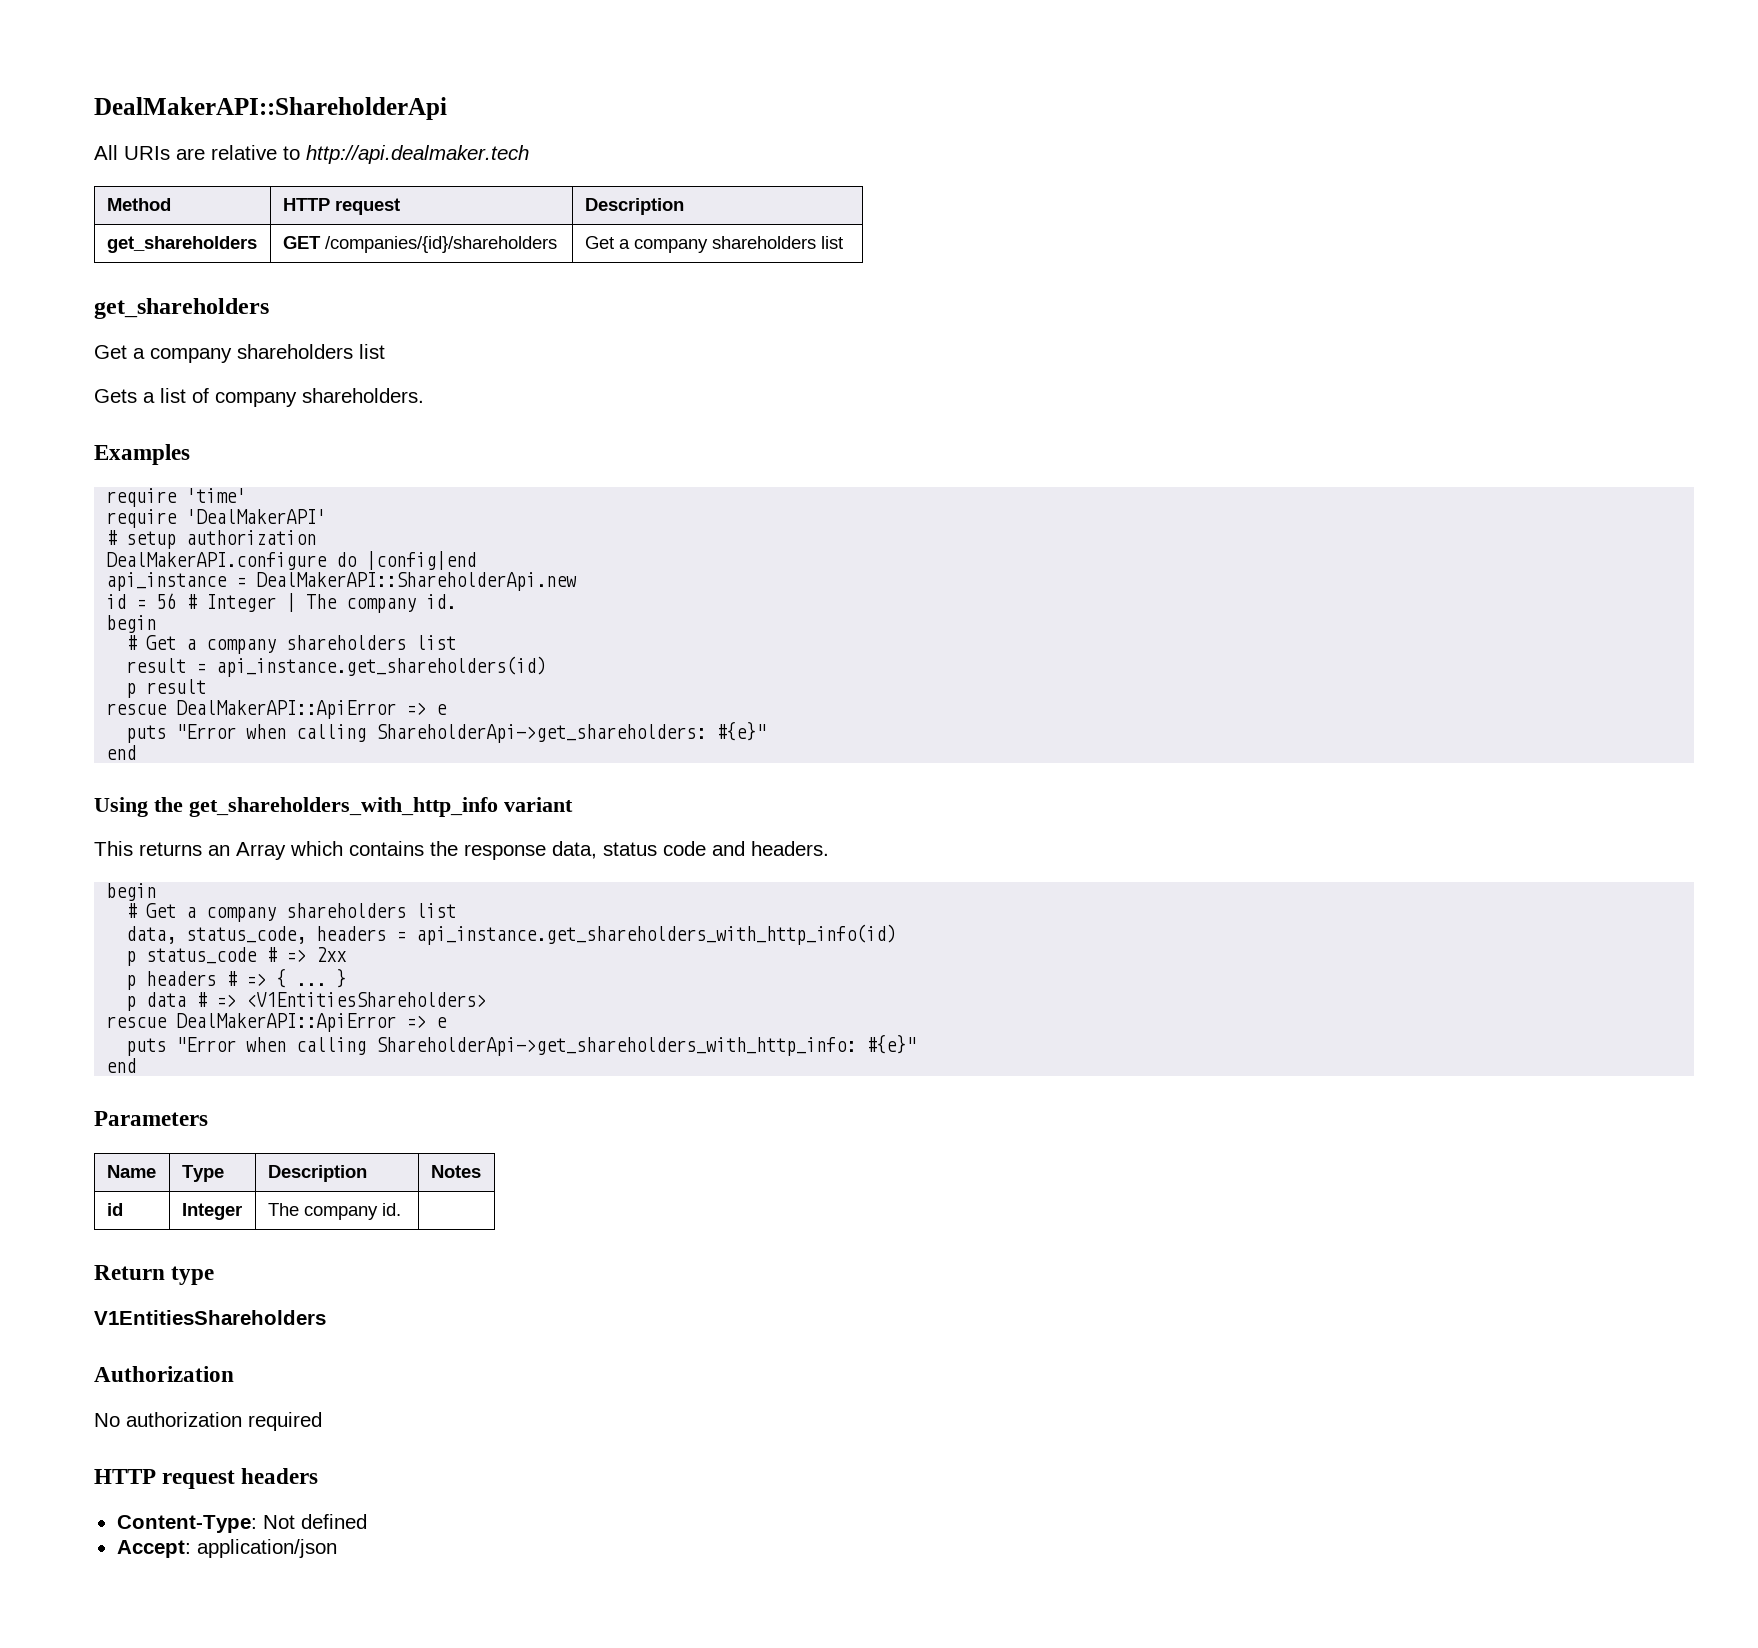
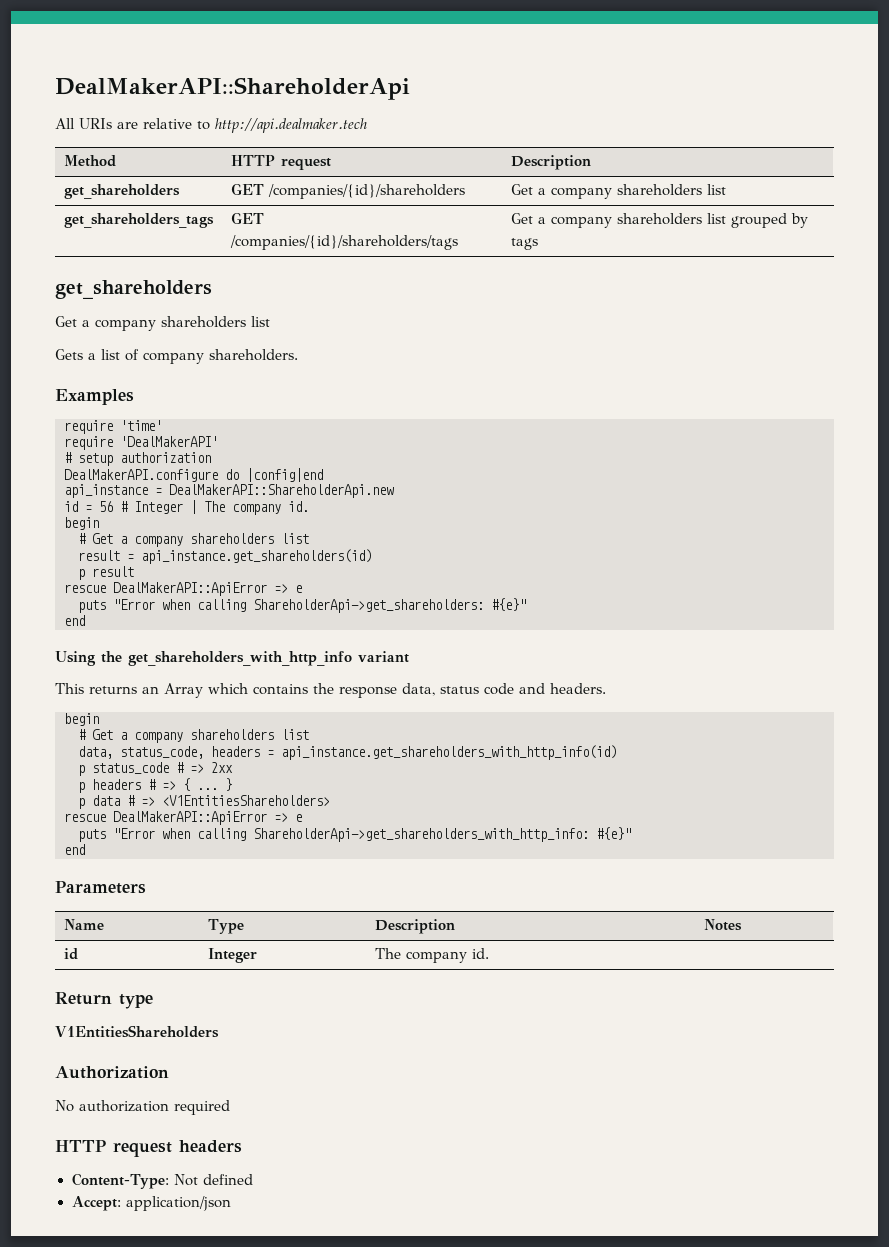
(843, 242) none -> [63,213,214,228] [230,212,264,224] [229,235,458,250] [510,213,808,228] [510,238,538,250] // get_shareholders_tags | GET /companies/{id}/shareholders/tags | Get a company shareholders list grouped by tags

